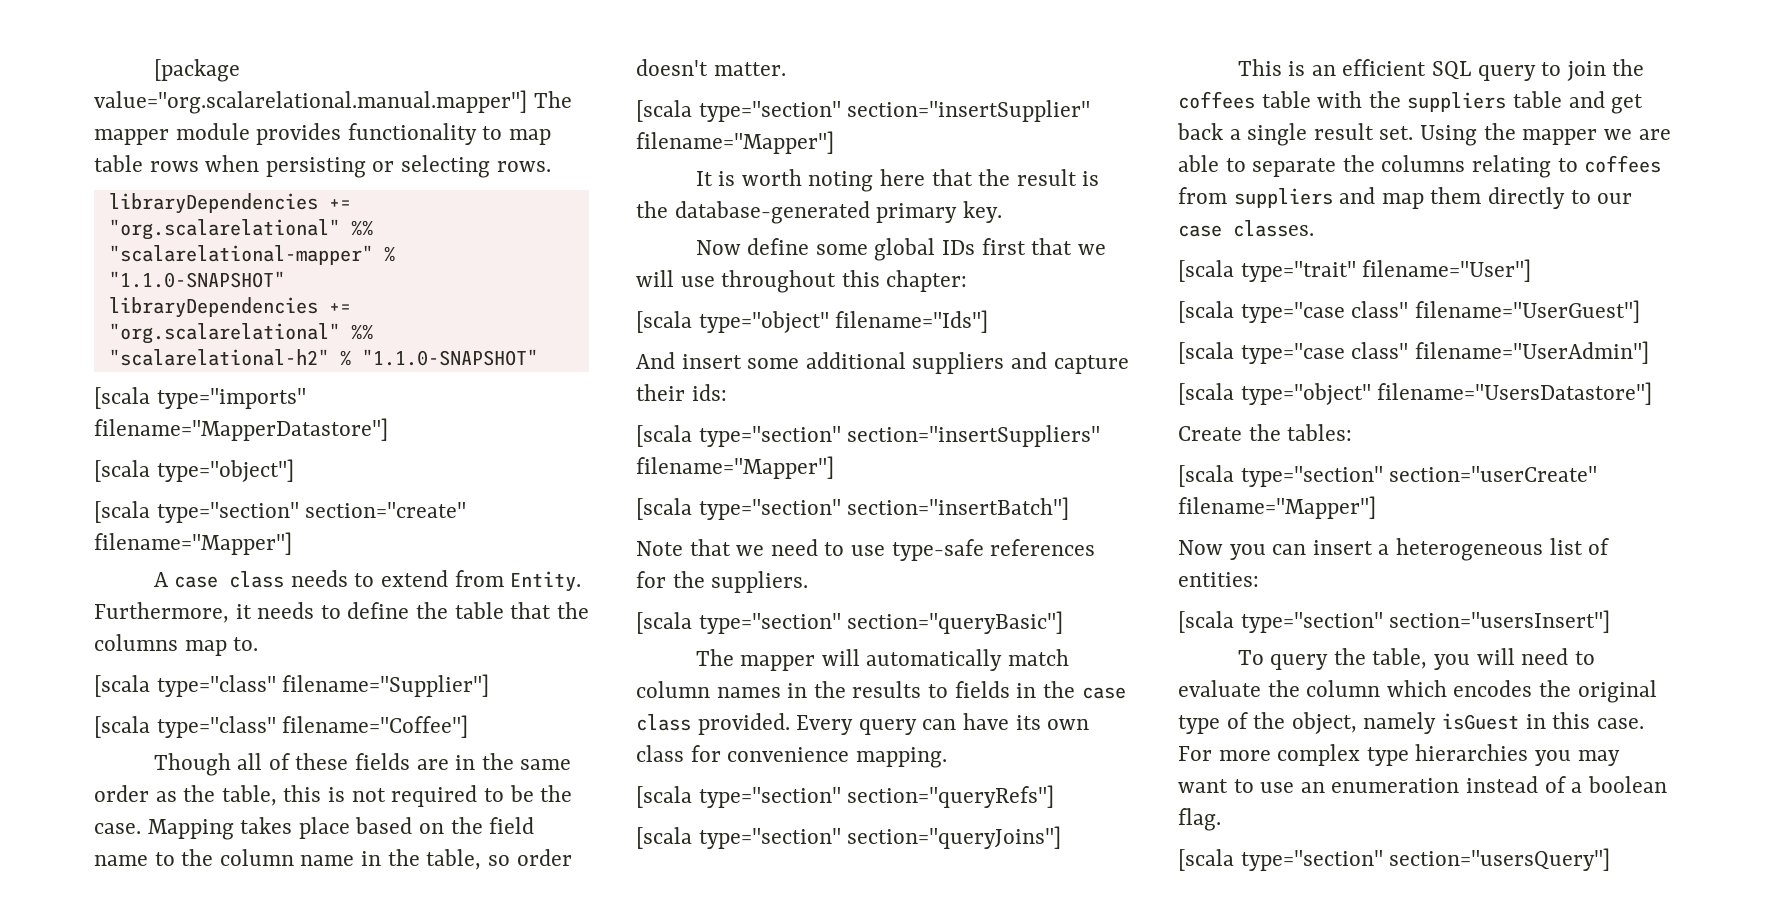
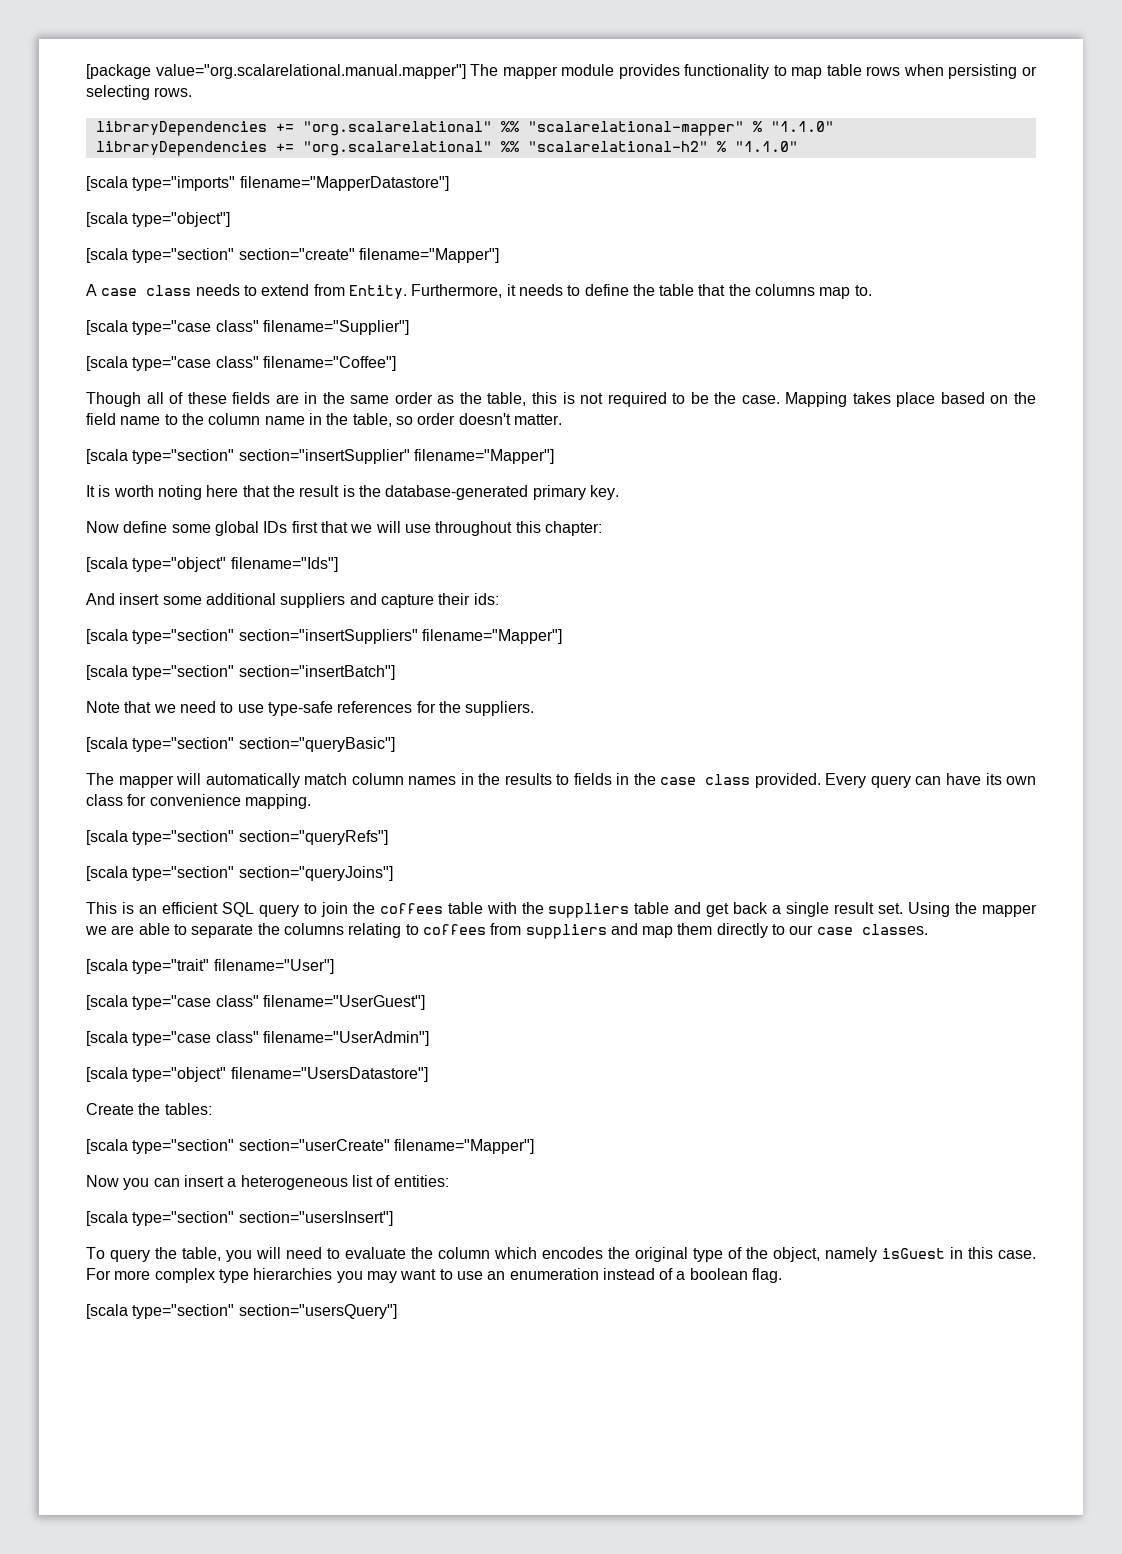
[108,271,285,288] "1.1.0-SNAPSHOT" -> [770,121,834,132] "1.1.0"
[361,349,538,366] "1.1.0-SNAPSHOT" -> [734,141,798,152] "1.1.0"
[156,675,276,697] type="class" -> [132,320,259,335] type="case class"
[156,716,276,738] type="class" -> [132,356,259,371] type="case class"

